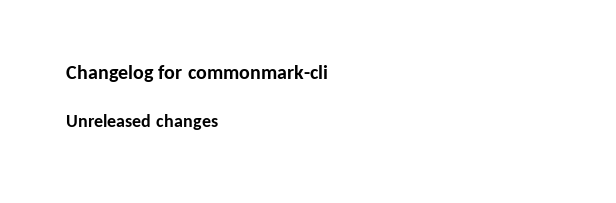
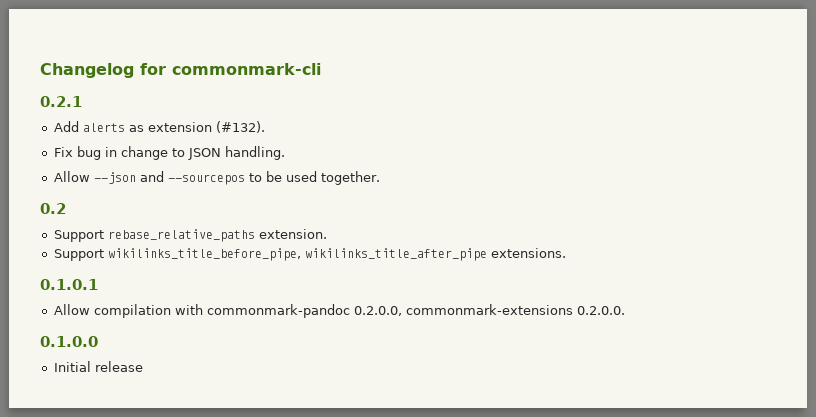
[66,114,218,130] Unreleased changes -> [40,96,82,107] [53,121,265,133] [53,146,285,160] [53,171,380,185] [40,203,66,214] [53,229,327,242] [53,248,566,261] [40,279,98,290] [53,304,625,318] [40,336,98,347] [53,361,143,372] 0.2.1 // Add alerts as extension (#132). // Fix bug in change to JSON handling. // Allow --json and --sourcepos to be used together. // 0.2 // Support rebase_relative_paths extension. // Support wikilinks_title_before_pipe, wikilinks_title_after_pipe extensions. // 0.1.0.1 // Allow compilation with commonmark-pandoc 0.2.0.0, commonmark-extensions 0.2.0.0. // 0.1.0.0 // Initial release

